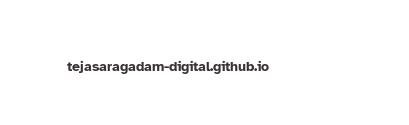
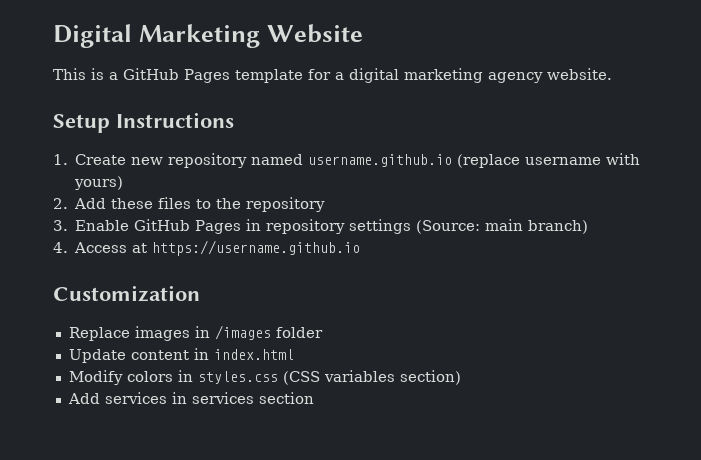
[67,60,269,74] tejasaragadam-digital.github.io -> [53,24,363,48] [53,68,612,83] [53,112,234,133] [53,153,641,168] [74,176,124,190] [53,197,326,212] [53,219,589,234] [53,240,361,256] [53,285,200,302] [68,325,323,341] [68,348,294,363] [68,370,461,385] [67,392,314,404] Digital Marketing Website // This is a GitHub Pages template for a digital marketing agency website. // Setup Instructions // 1. Create new repository named username.github.io (replace username with yours) // 2. Add these files to the repository // 3. Enable GitHub Pages in repository settings (Source: main branch) // 4. Access at https://username.github.io // Customization // Replace images in /images folder // Update content in index.html // Modify colors in styles.css (CSS variables section) // Add services in services section

